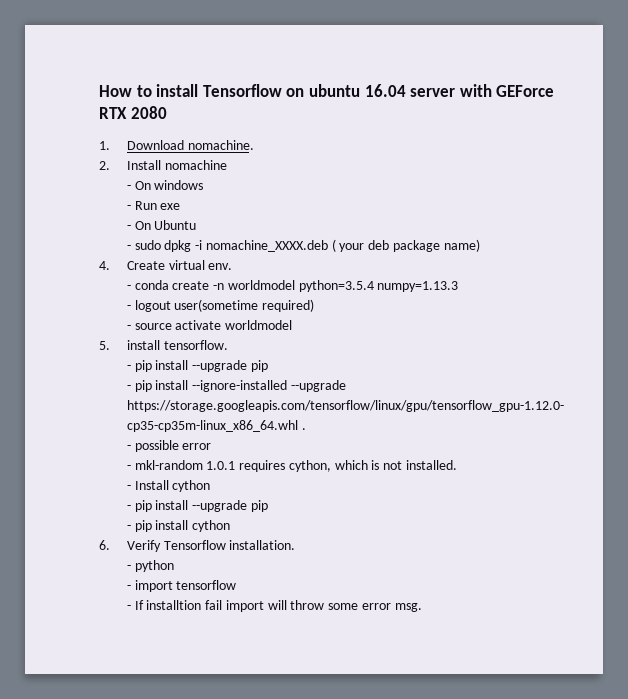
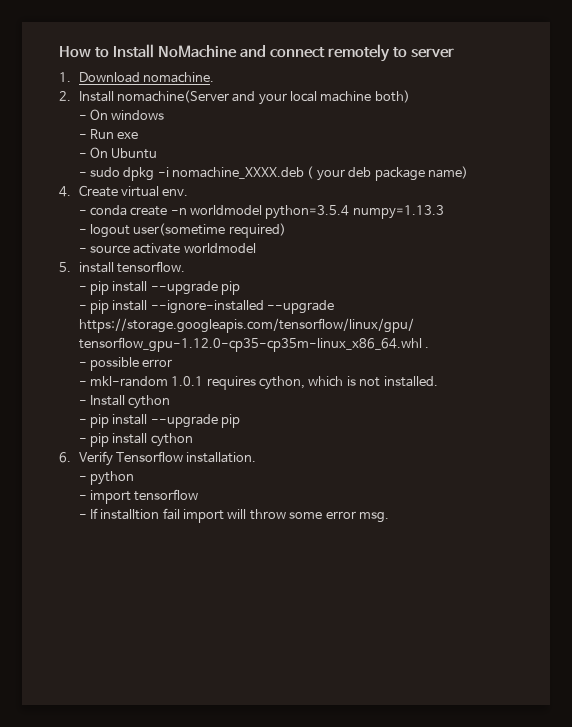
[156,84,555,97] [99,106,167,119] install Tensorflow on ubuntu 16.04 server with GEForce RTX 2080 -> [113,44,455,62] Install NoMachine and connect remotely to server
[164,160,227,170] nomachine -> [116,90,410,105] nomachine(Server and your local machine both)

